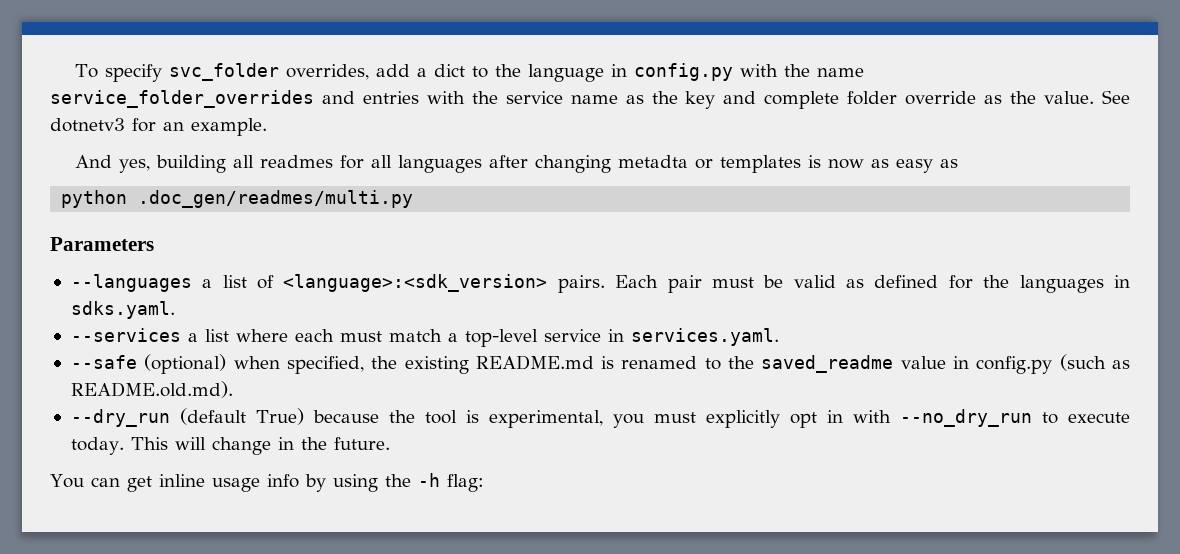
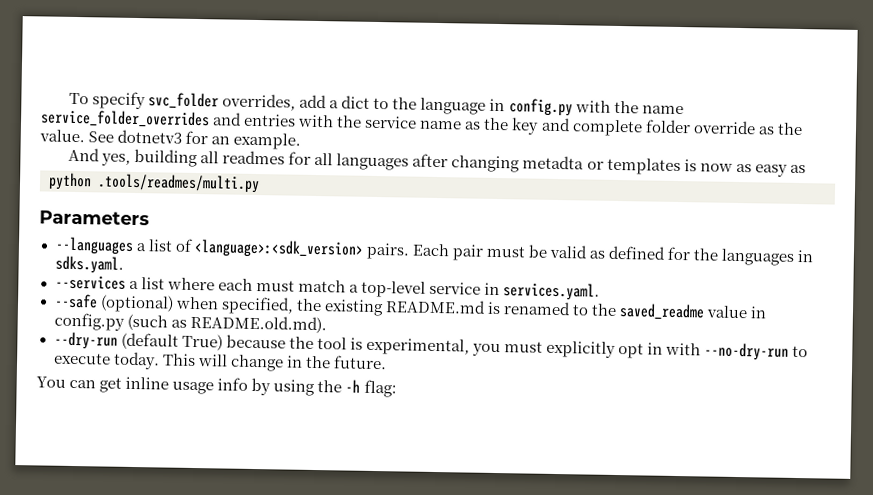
[138,190,414,208] .doc_gen/readmes/multi.py -> [97,173,260,194] .tools/readmes/multi.py
[70,409,170,427] --dry_run -> [53,331,118,350] --dry-run
[899,409,1032,427] --no_dry_run -> [704,342,790,361] --no-dry-run

